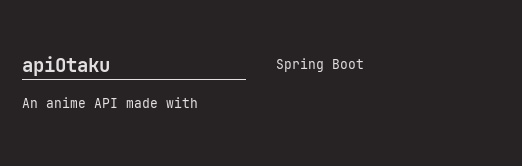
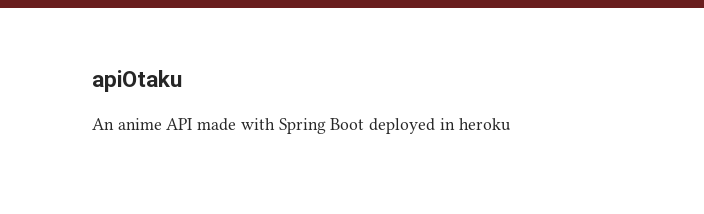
(364, 64) none -> [369,118,511,134] deployed in heroku

